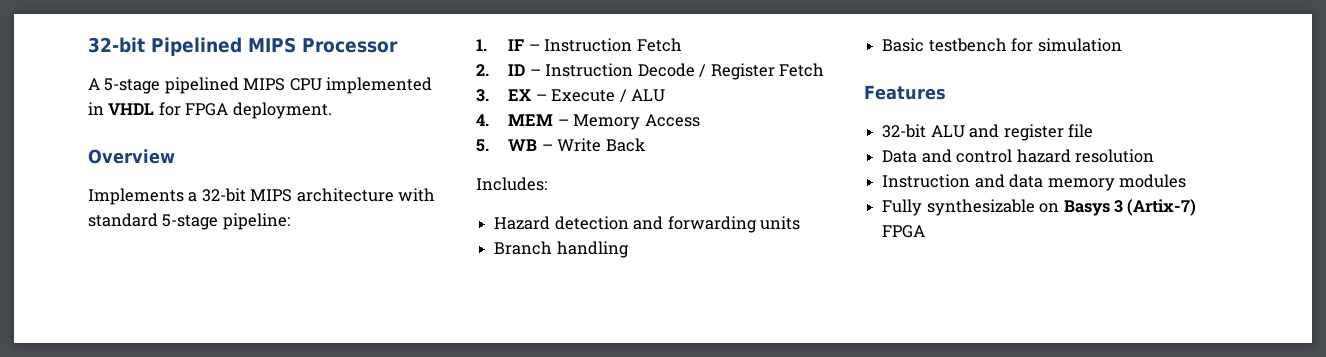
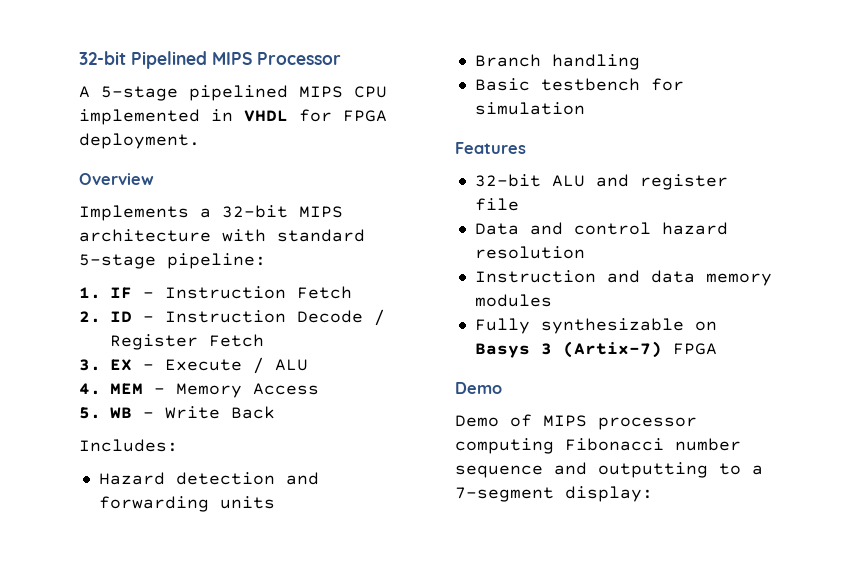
(926, 231) none -> [455,382,502,394] [455,414,697,430] [455,438,741,454] [455,462,763,478] [455,486,653,502] // Demo // Demo of MIPS processor computing Fibonacci number sequence and outputting to a 7-segment display:

